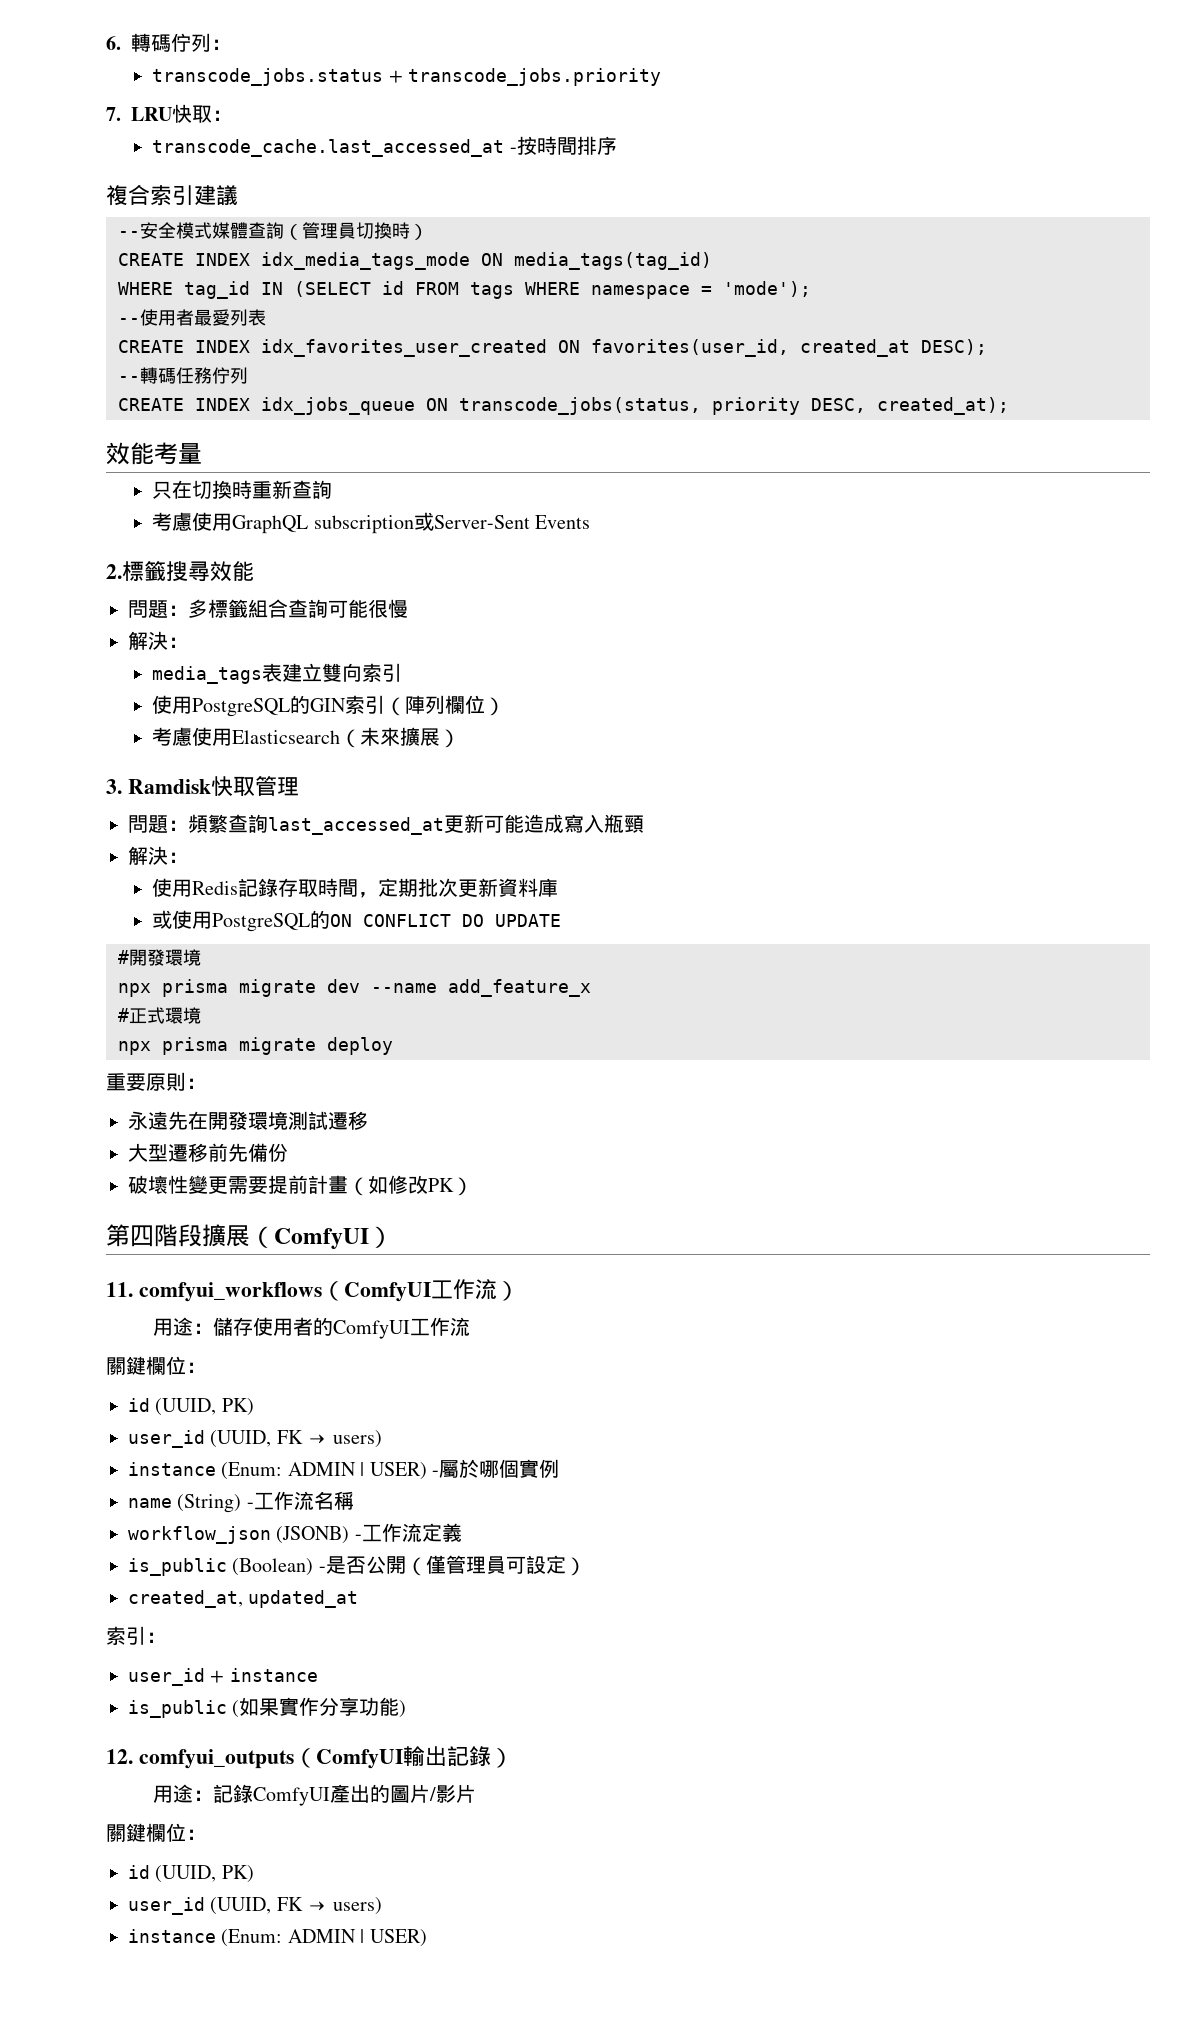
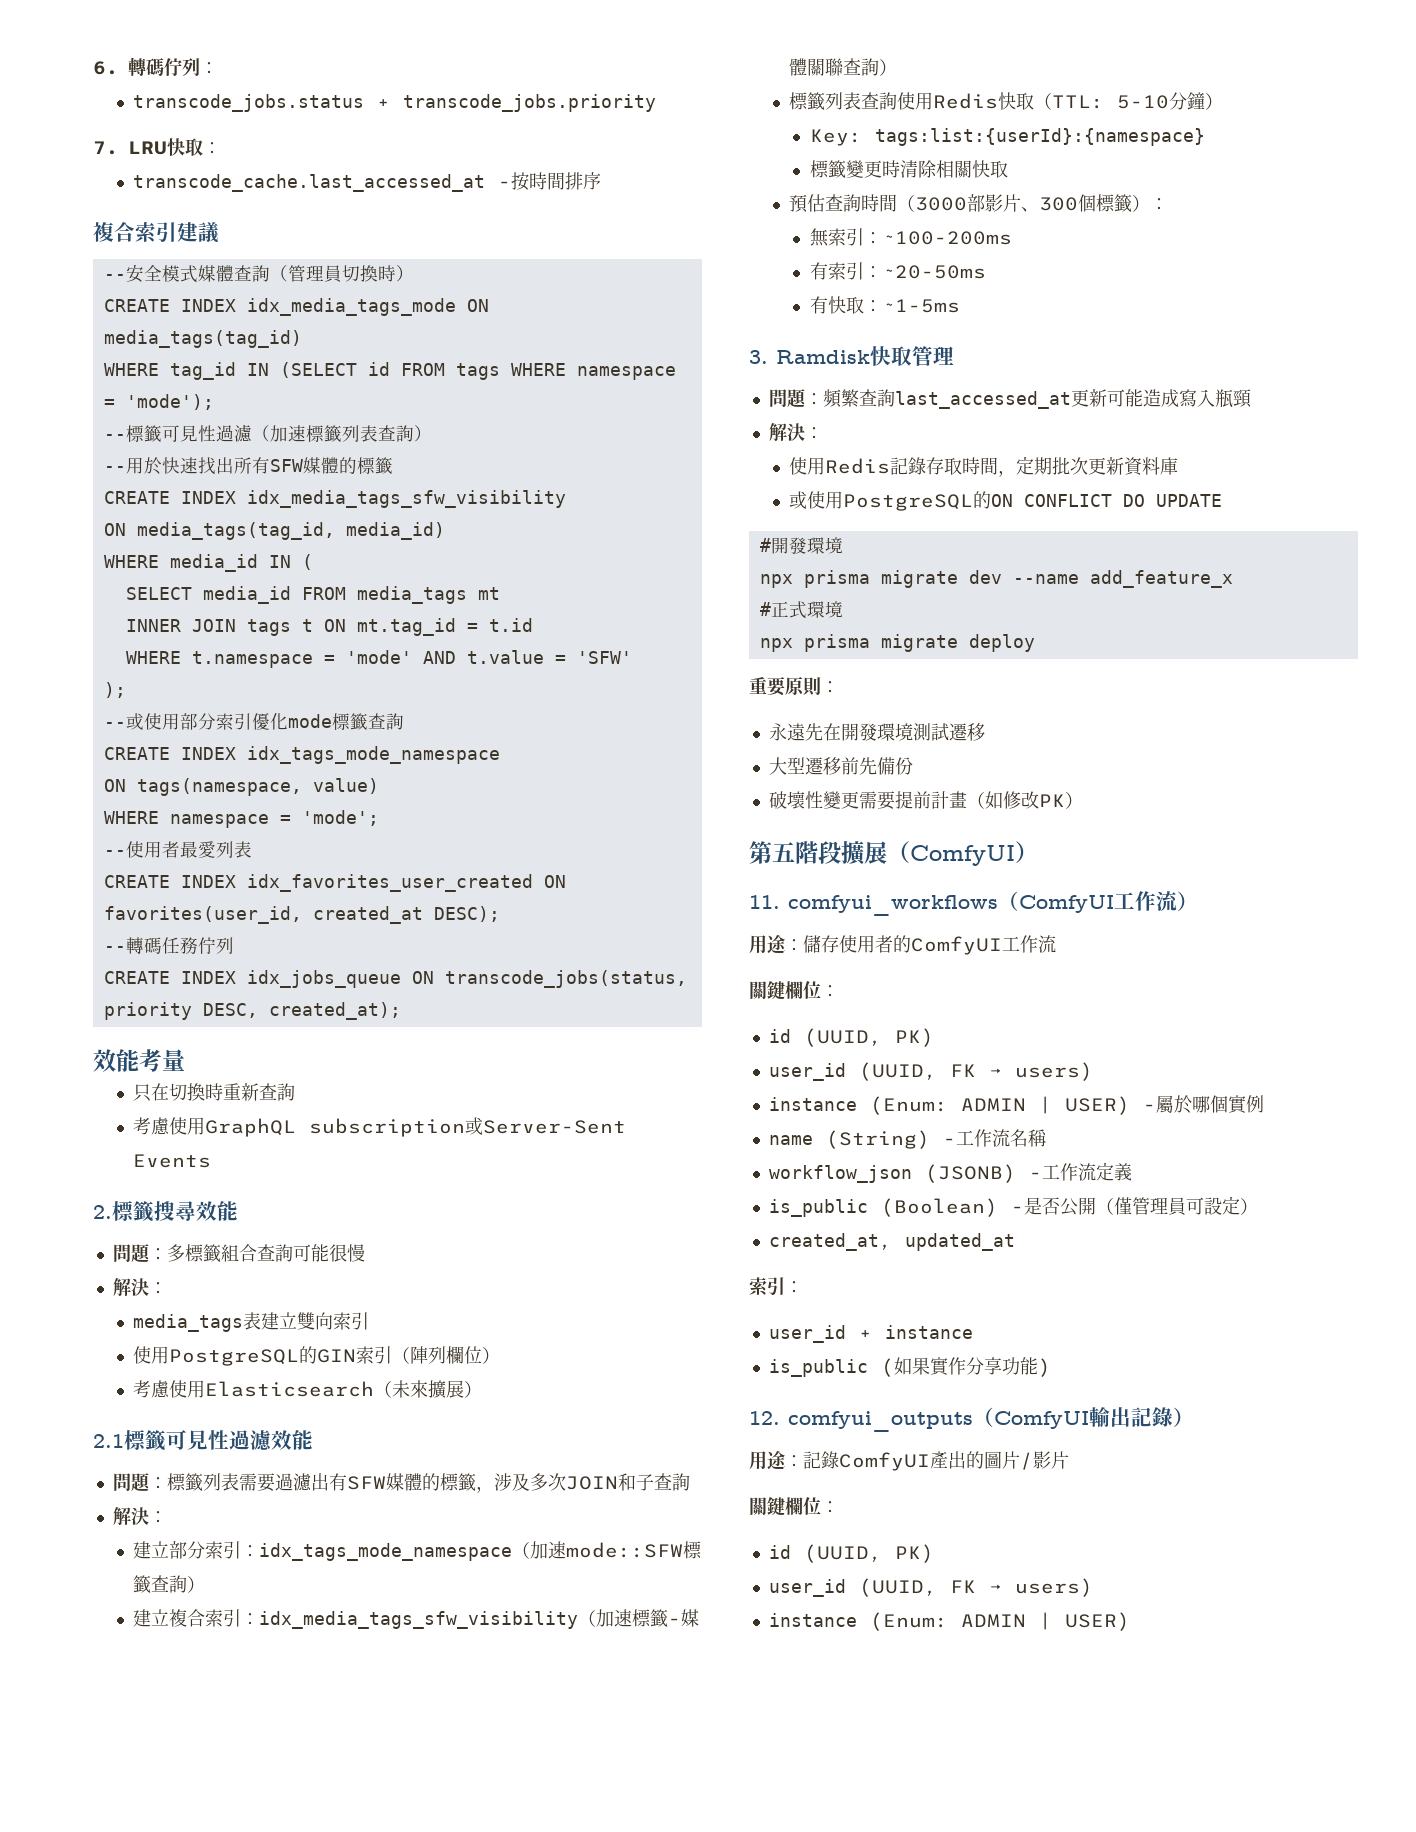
(811, 289) none -> [103,424,432,442] [103,457,393,475] [103,490,566,508] [103,522,445,540] [103,554,313,572] [125,586,500,604] [125,618,533,636] [125,650,632,668] [103,682,126,698] [103,713,404,730] [103,746,500,764] [103,778,379,796] [103,810,379,828] // --標籤可見性過濾（加速標籤列表查詢） // --用於快速找出所有SFW媒體的標籤 // CREATE INDEX idx_media_tags_sfw_visibility // ON media_tags(tag_id, media_id) // WHERE media_id IN ( // SELECT media_id FROM media_tags mt // INNER JOIN tags t ON mt.tag_id = t.id // WHERE t.namespace = 'mode' AND t.value = 'SFW' // ); // --或使用部分索引優化mode標籤查詢 // CREATE INDEX idx_tags_mode_namespace // ON tags(namespace, value) // WHERE namespace = 'mode';
(461, 738) none -> [93,1430,313,1451] [112,1473,690,1493] [112,1507,167,1525] [133,1541,703,1561] [133,1575,206,1593] [133,1609,700,1629] [789,58,898,76] [789,92,1224,110] [809,128,1205,146] [809,160,1008,178] [789,194,1169,213] [809,228,1012,247] [809,262,986,280] [809,296,960,314] // 2.1標籤可見性過濾效能 // 問題：標籤列表需要過濾出有SFW媒體的標籤，涉及多次JOIN和子查詢 // 解決： // 建立部分索引：idx_tags_mode_namespace（加速mode::SFW標籤查詢） // 建立複合索引：idx_media_tags_sfw_visibility（加速標籤-媒體關聯查詢） // 標籤列表查詢使用Redis快取（TTL: 5-10分鐘） // Key: tags:list:{userId}:{namespace} // 標籤變更時清除相關快取 // 預估查詢時間（3000部影片、300個標籤）： // 無索引：~100-200ms // 有索引：~20-50ms // 有快取：~1-5ms
[130,1225,154,1247] 四 -> [772,842,795,862] 五

